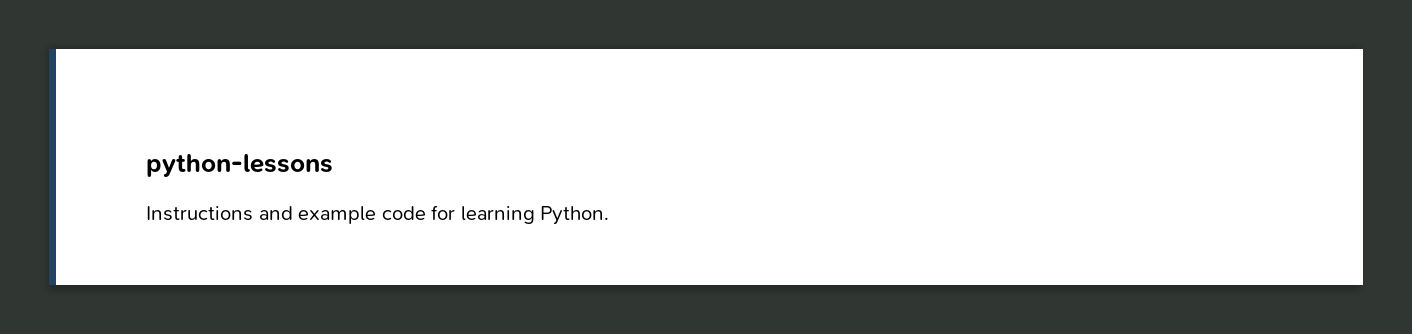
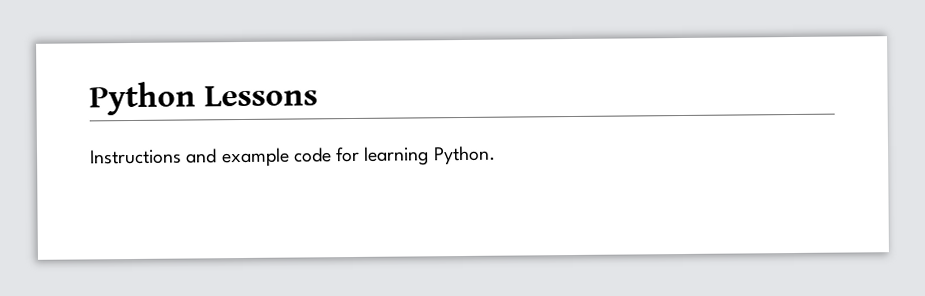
[146,154,333,177] python-lessons -> [89,81,318,116] Python Lessons

